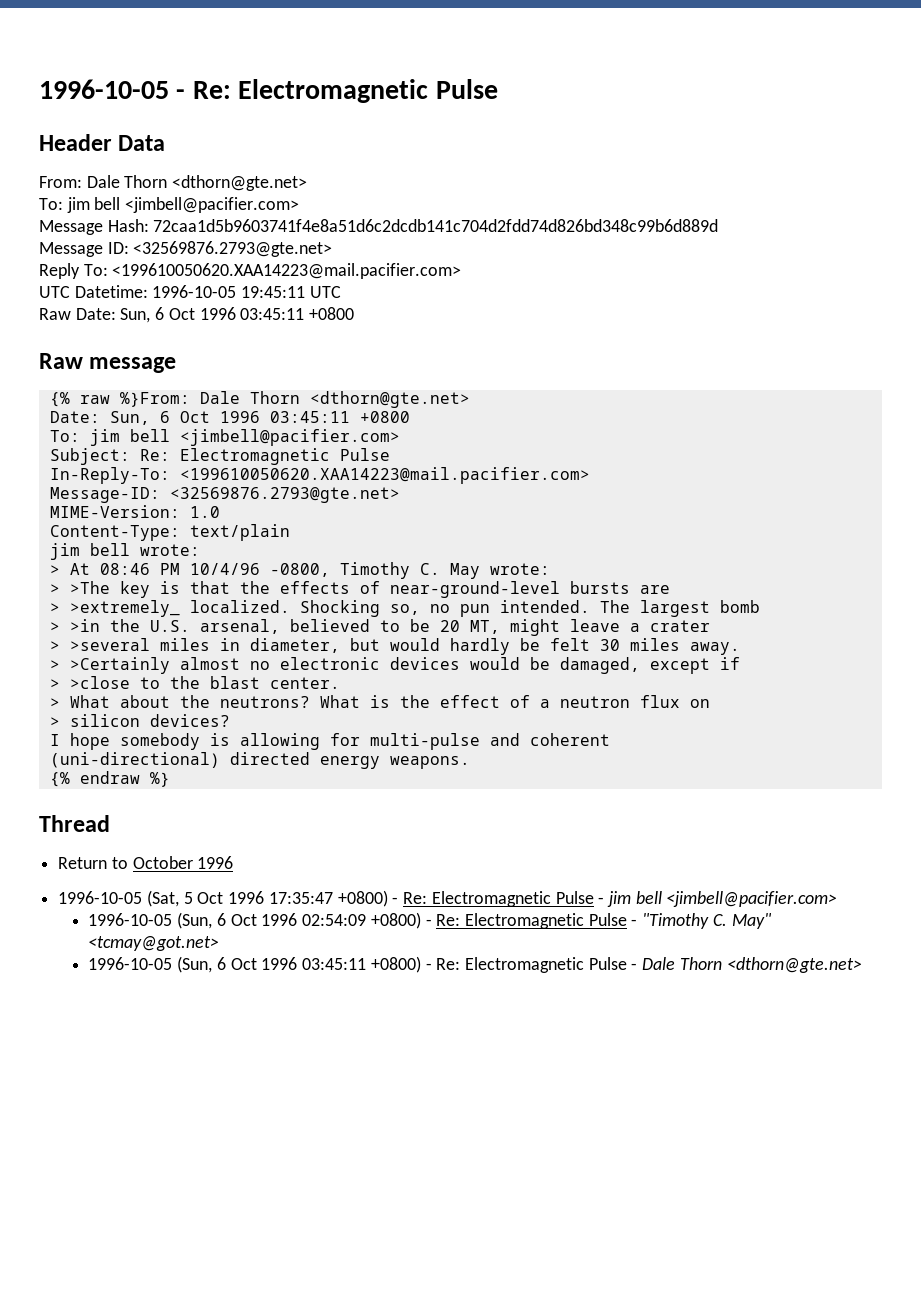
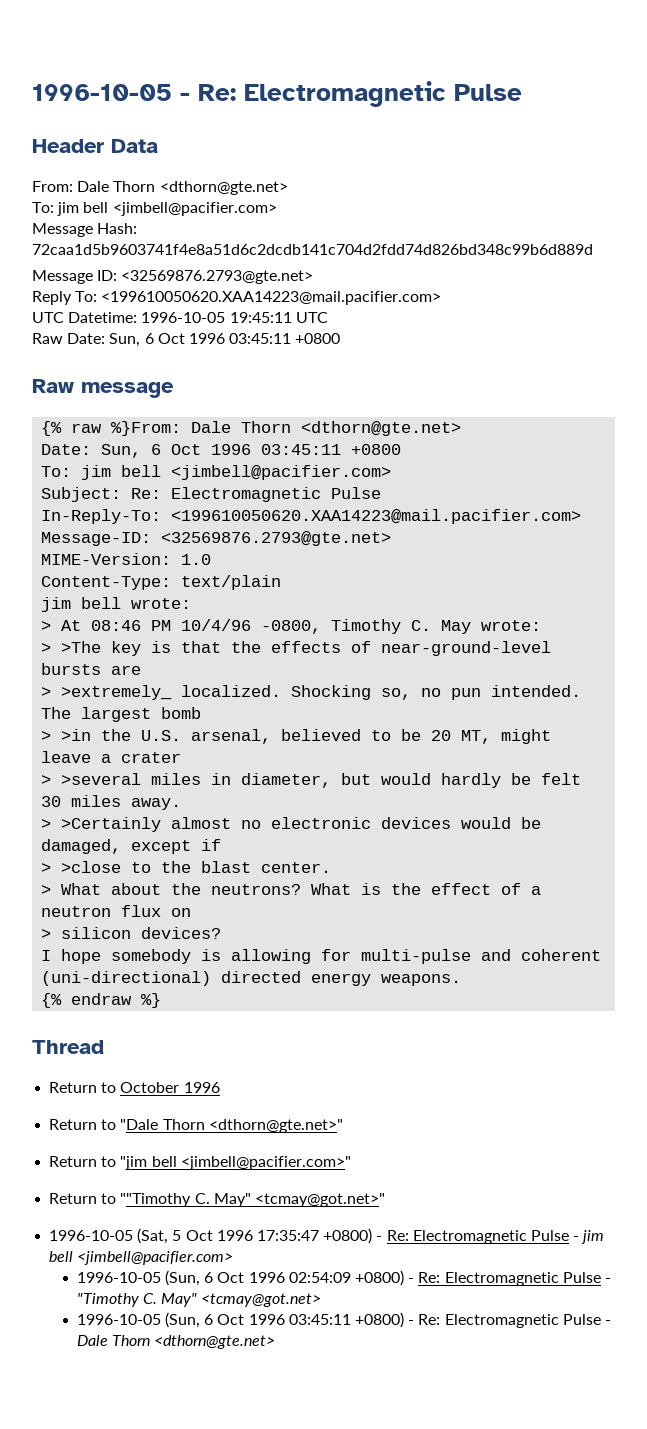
(234, 862) none -> [49,1119,343,1133] [49,1156,351,1170] [49,1193,385,1207] // Return to "Dale Thorn <dthorn@gte.net>" // Return to "jim bell <jimbell@pacifier.com>" // Return to ""Timothy C. May" <tcmay@got.net>"

